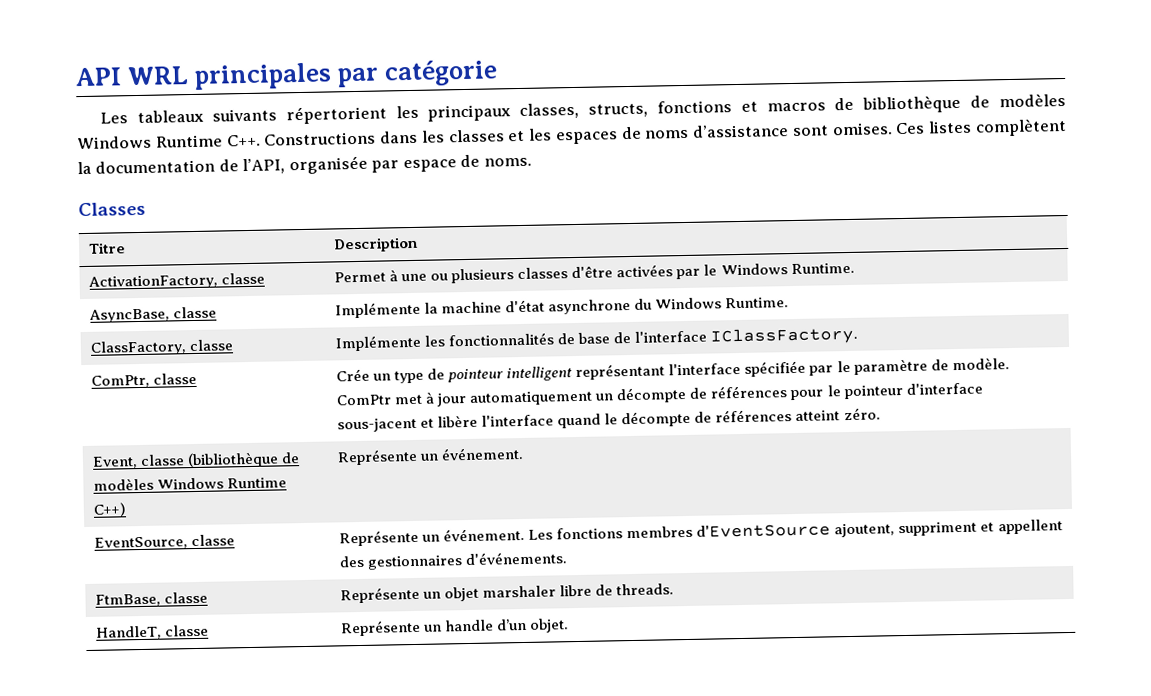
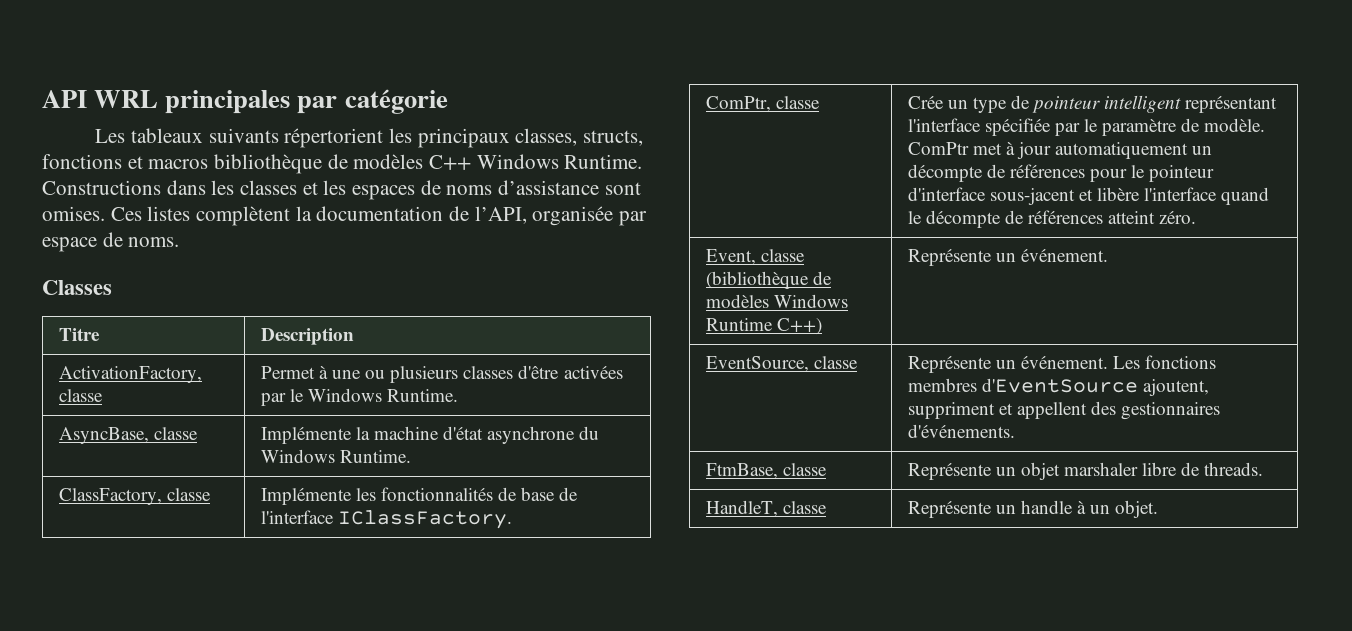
[834,97,855,111] de -> (209, 164) none
[77,134,261,150] Windows Runtime C++. -> [429,154,643,170] C++ Windows Runtime.
[496,618,528,631] d’un -> [1077,501,1111,514] à un

